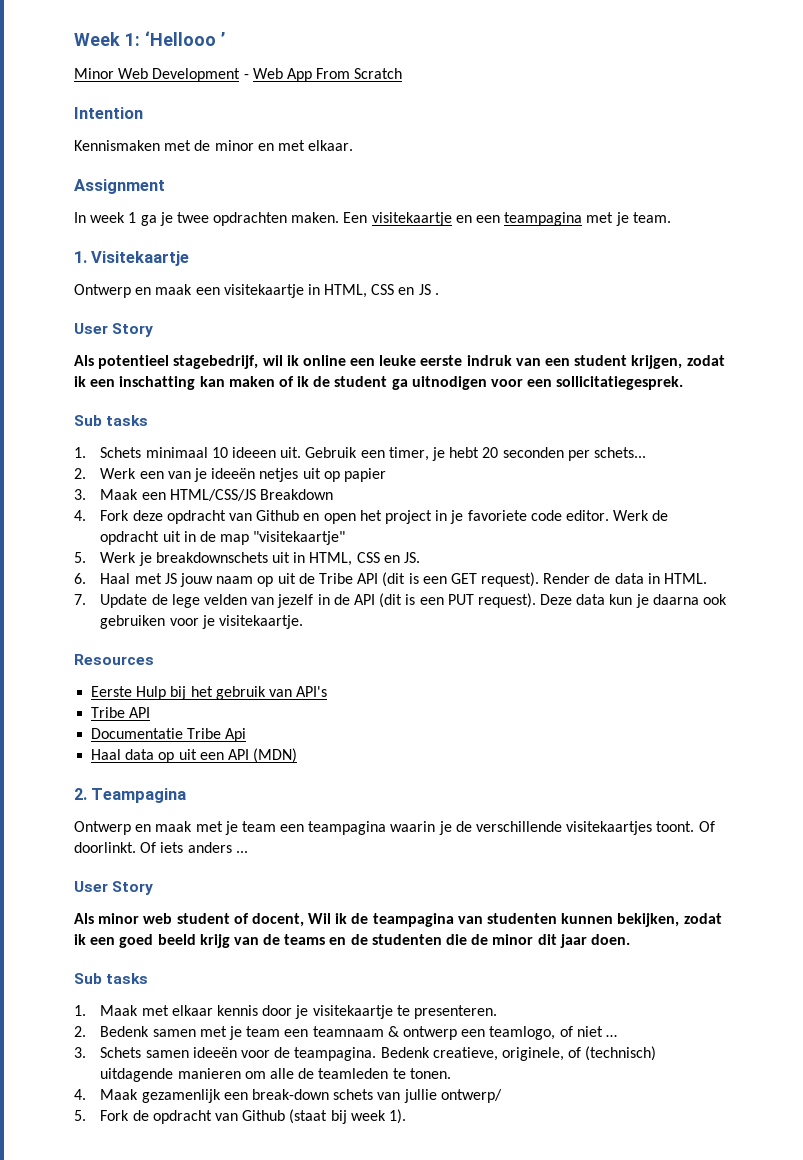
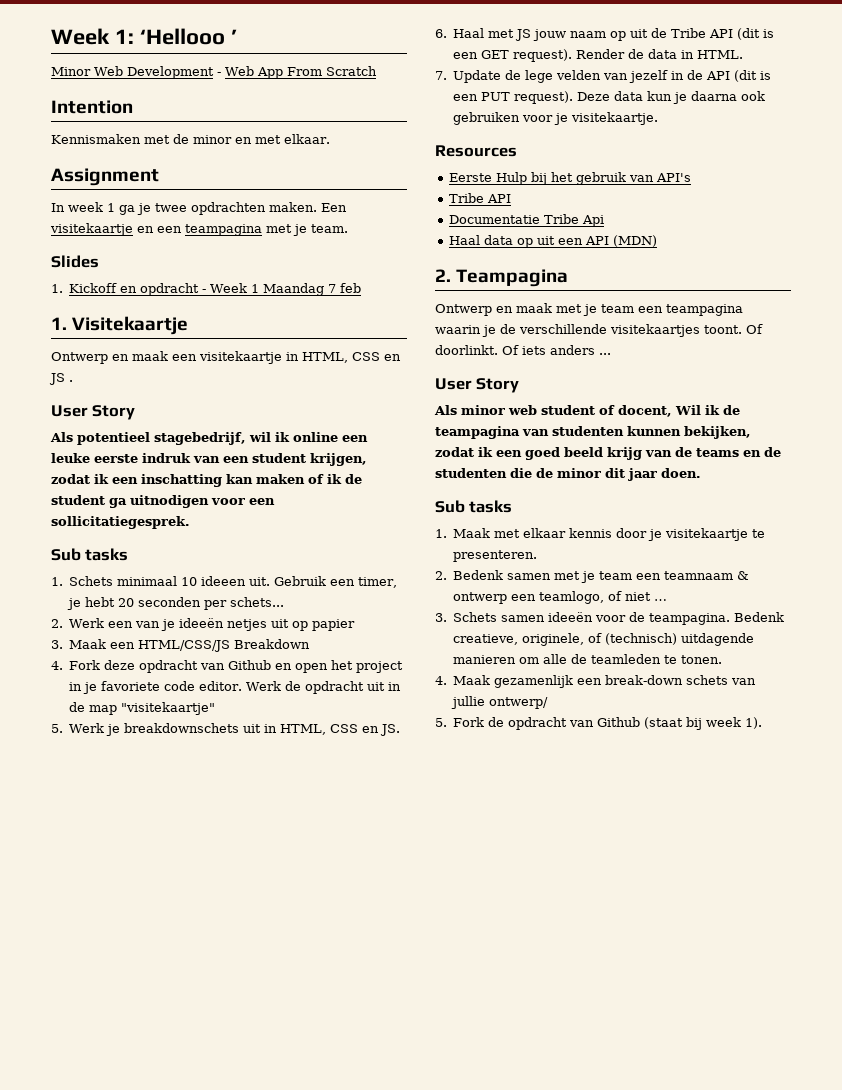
(671, 217) none -> [51,255,99,268] [51,283,362,296] // Slides // 1. Kickoff en opdracht - Week 1 Maandag 7 feb

